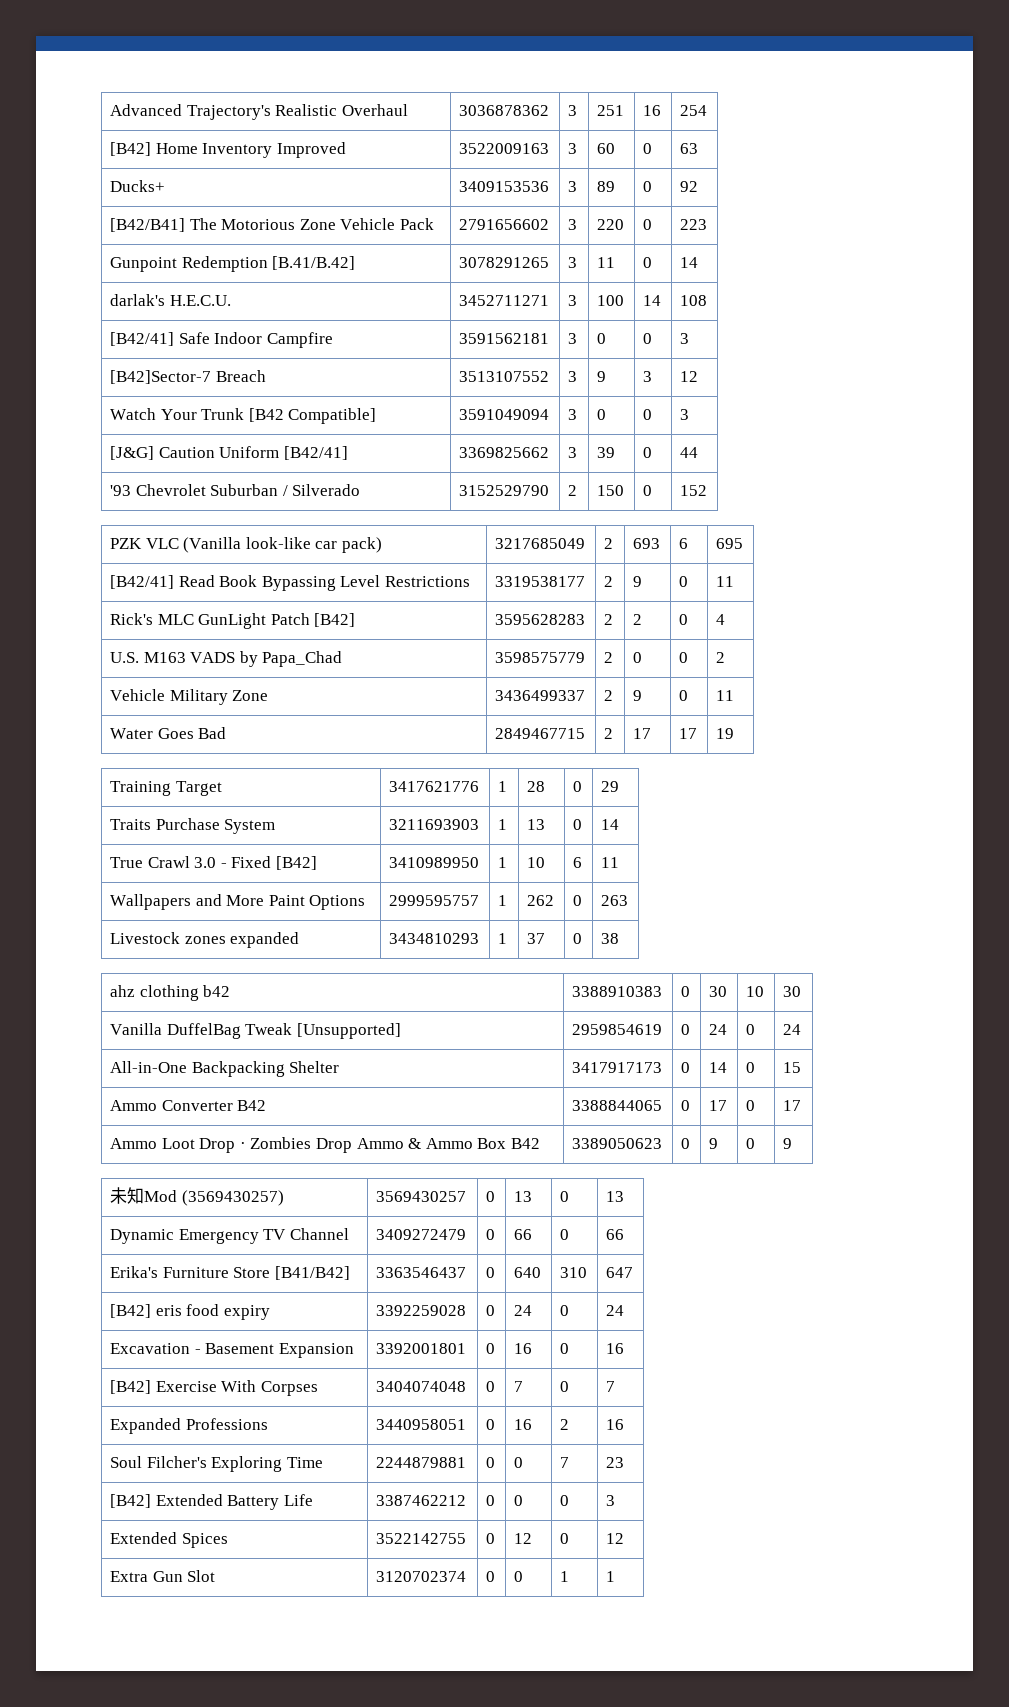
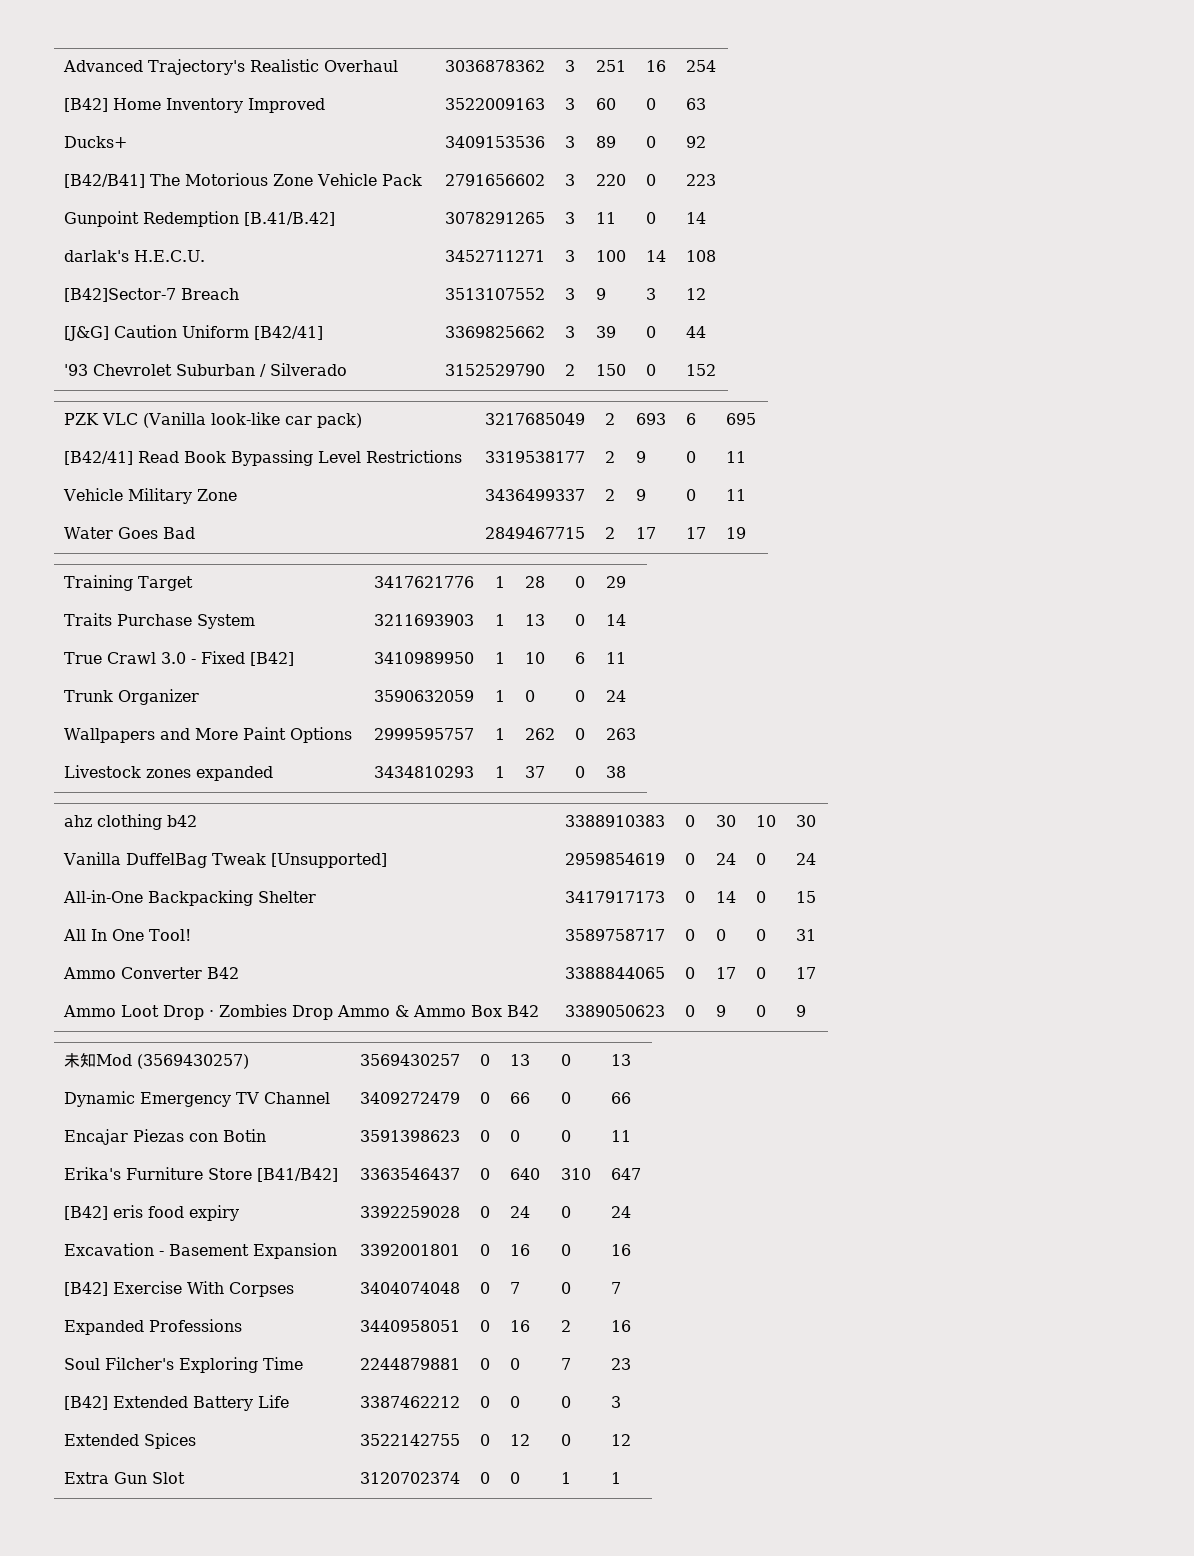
[110,332,333,348] [459,333,550,344] [568,333,578,344] [597,333,607,344] [643,333,653,344] [680,333,690,344] // [B42/41] Safe Indoor Campfire | 3591562181 | 3 | 0 | 0 | 3 -> (716, 256) none
[110,408,377,424] [459,409,550,420] [568,409,578,420] [597,409,607,420] [643,409,653,420] [680,409,690,420] // Watch Your Trunk [B42 Compatible] | 3591049094 | 3 | 0 | 0 | 3 -> (706, 294) none
[110,613,356,629] [495,614,586,625] [604,614,614,625] [633,614,643,625] [679,614,689,625] [716,614,726,625] [110,651,343,667] [495,652,586,663] [604,652,614,663] [633,652,643,663] [679,652,689,663] [716,652,726,663] // Rick's MLC GunLight Patch [B42] | 3595628283 | 2 | 2 | 0 | 4 // U.S. M163 VADS by Papa_Chad | 3598575779 | 2 | 0 | 0 | 2 -> (746, 457) none
(620, 862) none -> [63,689,199,705] [373,690,474,702] [494,690,505,702] [524,690,535,702] [574,690,585,702] [605,690,626,702] // Trunk Organizer | 3590632059 | 1 | 0 | 0 | 24
(802, 1067) none -> [62,929,191,941] [564,929,665,941] [684,929,695,941] [715,929,726,941] [755,929,766,941] [795,929,816,941] // All In One Tool! | 3589758717 | 0 | 0 | 0 | 31
(625, 1234) none -> [63,1129,266,1145] [359,1130,460,1142] [479,1130,490,1142] [509,1130,520,1142] [560,1130,571,1142] [610,1130,631,1142] // Encajar Piezas con Botin | 3591398623 | 0 | 0 | 0 | 11

